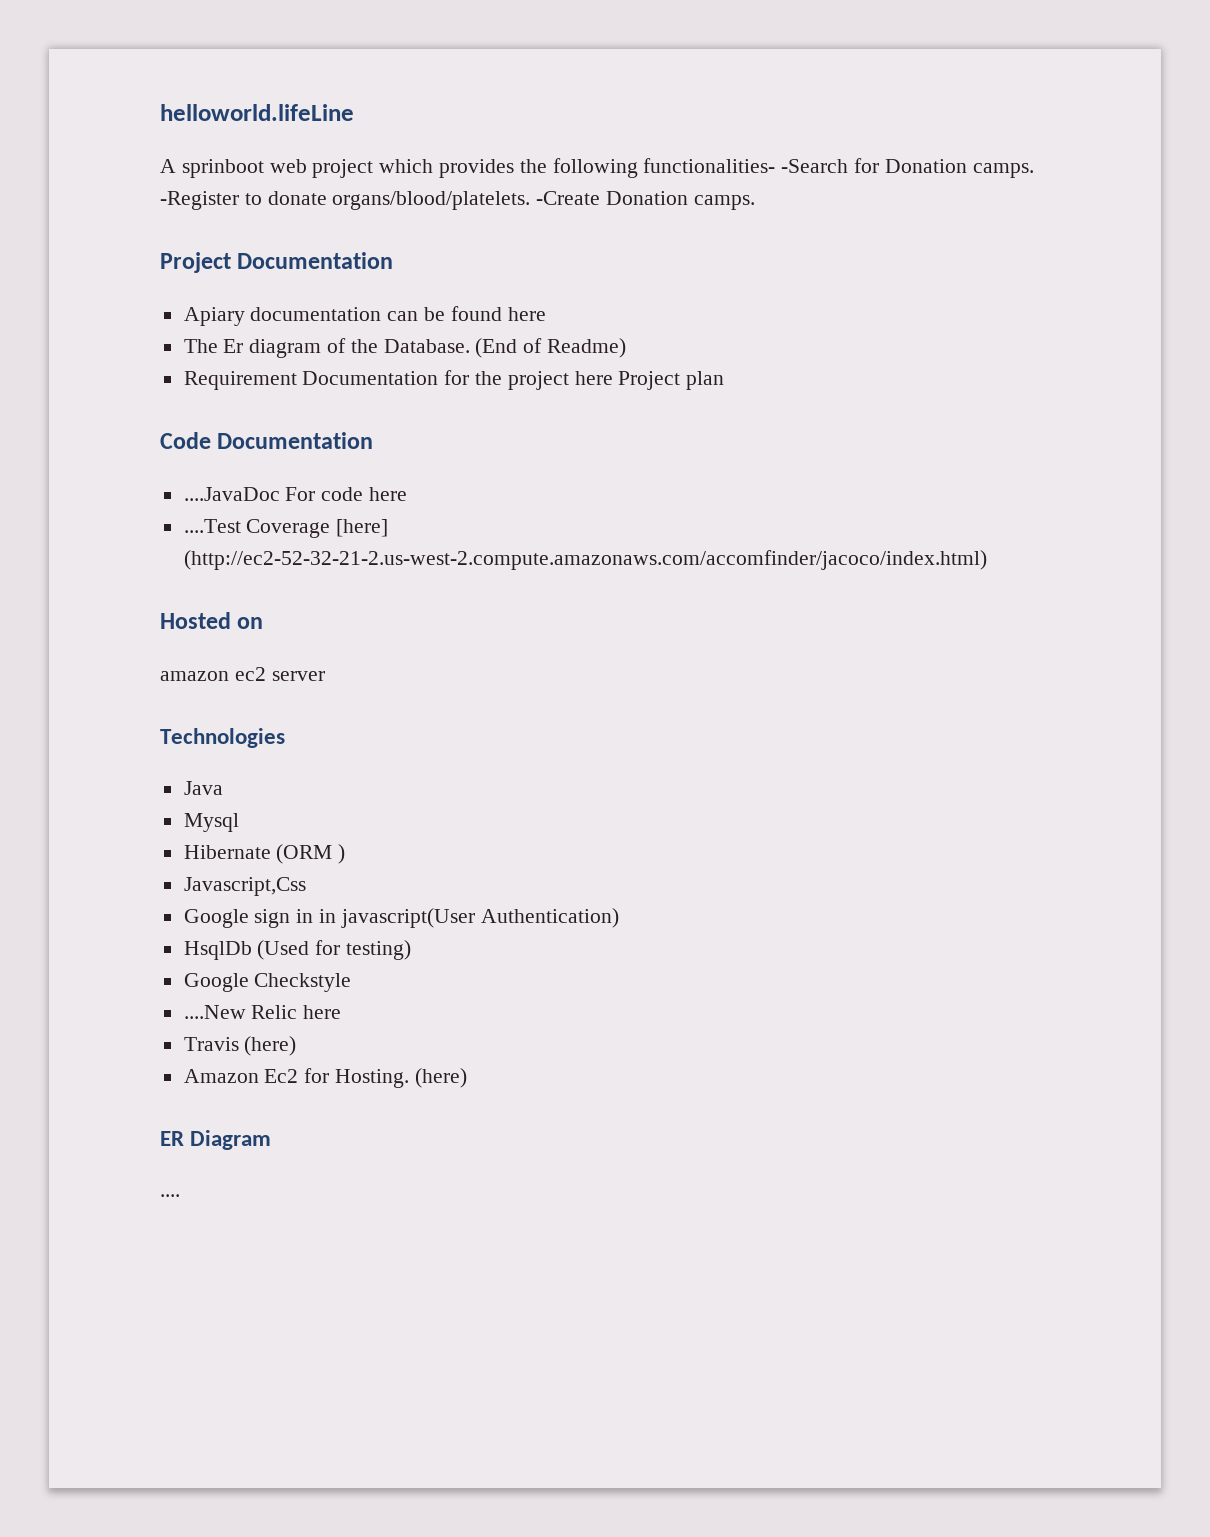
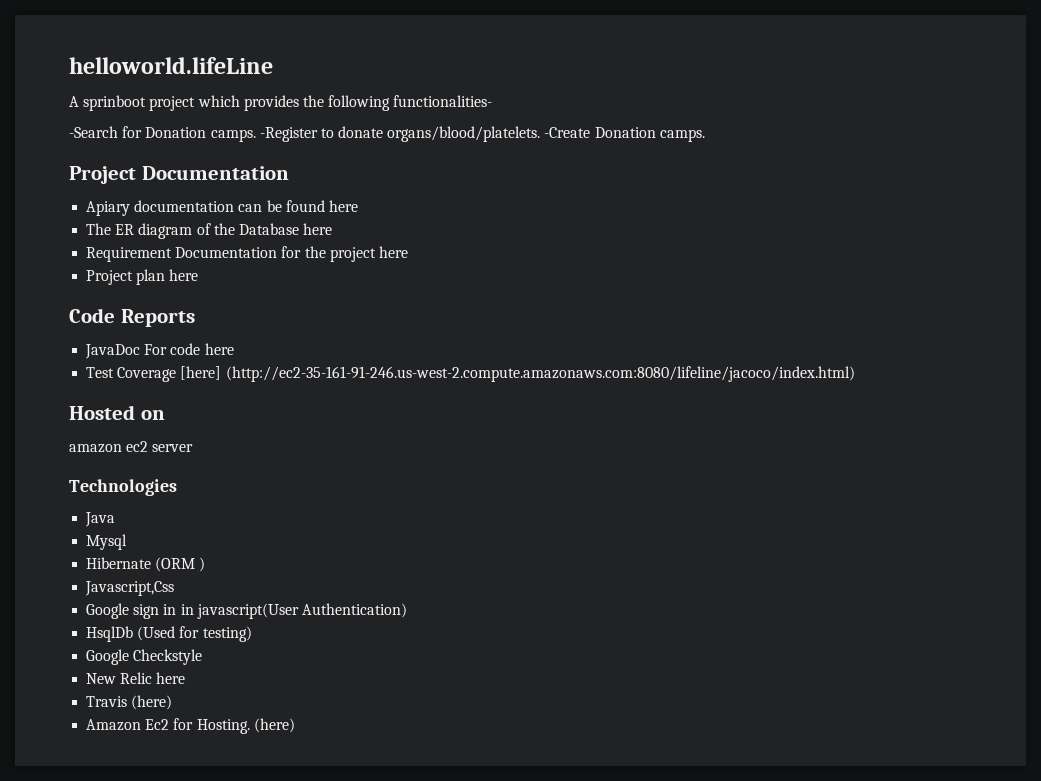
[269,159,307,173] web -> (147, 103) none
(776, 165) none -> (493, 101) //
[223,339,244,353] Er -> [115,224,135,235] ER
[383,338,627,358] Database. (End of Readme) -> [238,223,333,235] Database here
(613, 378) none -> (408, 252) //
(725, 380) none -> [169,269,199,281] here
[217,432,374,449] [183,487,280,501] Documentation // ....JavaDoc -> [120,309,195,327] [85,344,141,359] Reports // JavaDoc
[183,519,241,533] ....Test -> [86,367,115,378] Test
[183,550,987,570] (http://ec2-52-32-21-2.us-west-2.compute.amazonaws.com/accomfinder/jacoco/index.html) -> [225,366,855,382] (http://ec2-35-161-91-246.us-west-2.compute.amazonaws.com:8080/lifeline/jacoco/index.html)
[183,1005,246,1019] ....New -> [86,673,117,684] New
[160,1130,272,1150] [160,1194,180,1197] // ER Diagram // .... -> (295, 725) none

